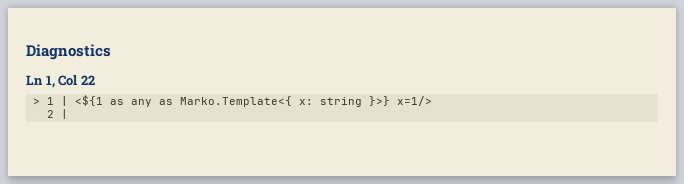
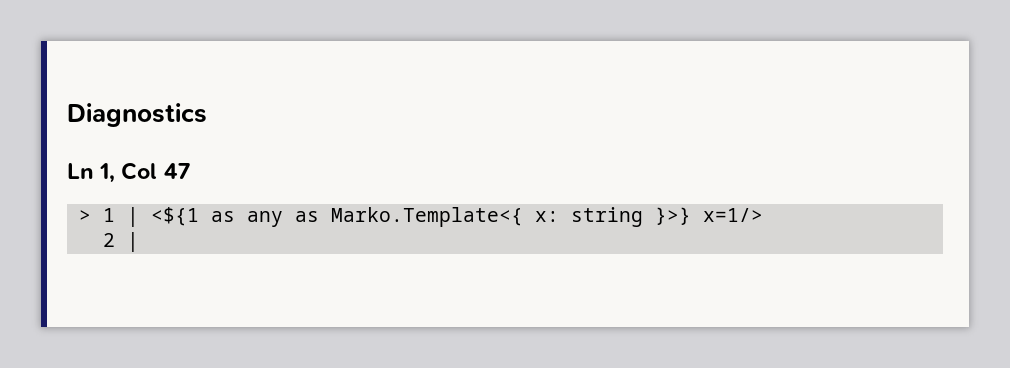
[80,75,95,85] 22 -> [163,163,190,179] 47

